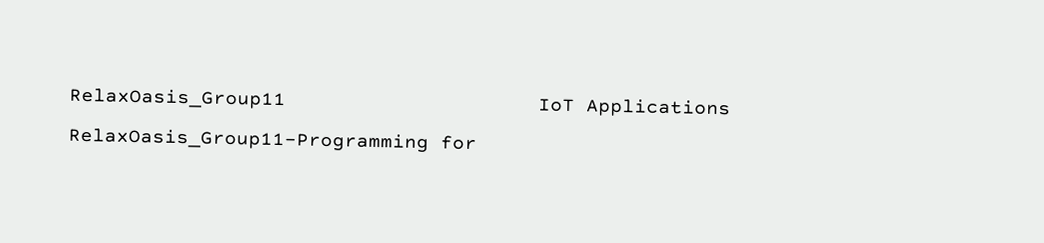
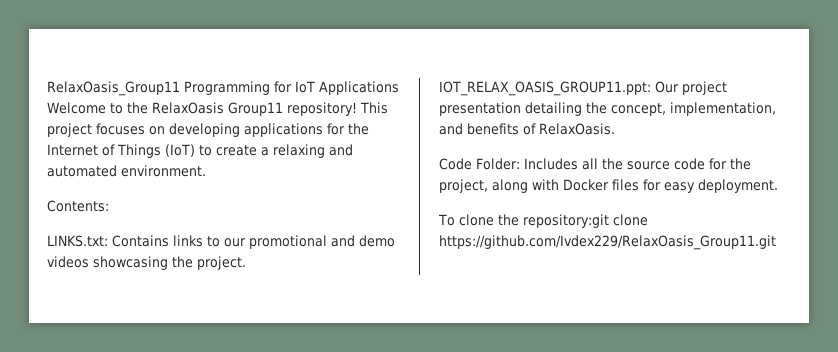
[68,127,429,153] // RelaxOasis_Group11-Programming -> [184,81,270,95] Programming
(731, 108) none -> [47,102,388,116] [47,123,369,137] [47,144,353,158] [47,165,206,177] [47,200,109,212] [47,235,395,249] [47,256,246,270] [439,81,727,96] [439,102,776,116] [439,123,615,135] [439,158,751,170] [439,179,778,193] [438,214,648,228] [439,235,776,250] Welcome to the RelaxOasis Group11 repository! This project focuses on developing applications for the Internet of Things (IoT) to create a relaxing and automated environment. // Contents: // LINKS.txt: Contains links to our promotional and demo videos showcasing the project. IOT_RELAX_OASIS_GROUP11.ppt: Our project presentation detailing the concept, implementation, and benefits of RelaxOasis. // Code Folder: Includes all the source code for the project, along with Docker files for easy deployment. // To clone the repository:git clone https://github.com/Ivdex229/RelaxOasis_Group11.git

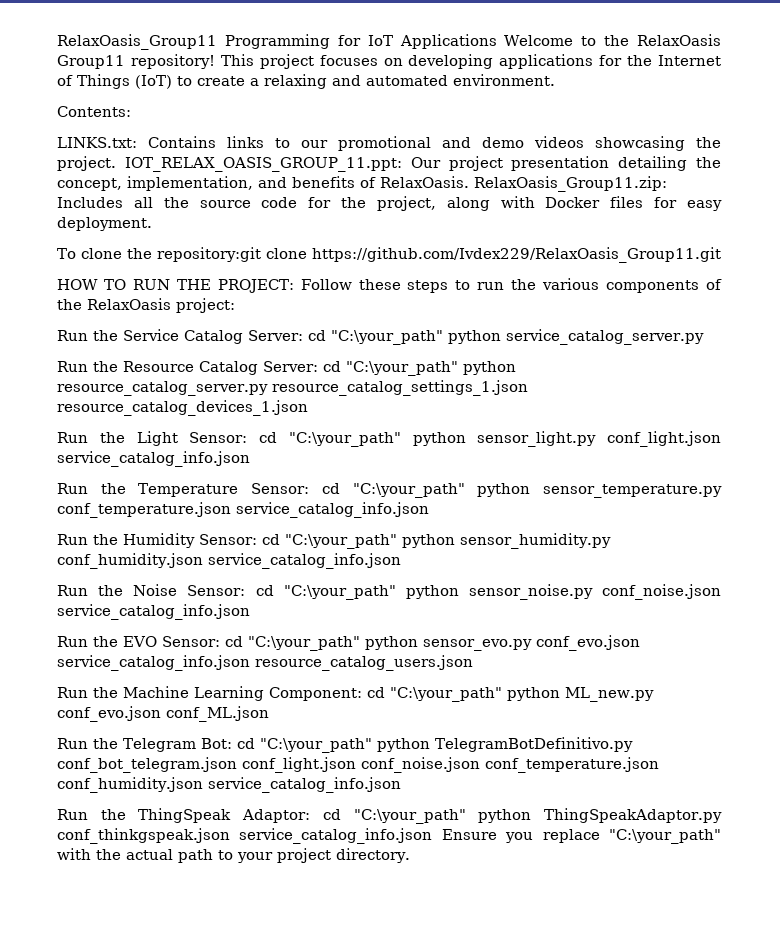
[439,81,651,96] IOT_RELAX_OASIS_GROUP11.ppt: -> [124,157,402,172] IOT_RELAX_OASIS_GROUP_11.ppt:
[439,158,520,170] // Code Folder: -> [474,176,667,192] RelaxOasis_Group11.zip:
(776, 242) none -> [57,278,722,293] [57,298,235,313] [57,329,704,345] [57,361,516,376] [57,380,528,396] [57,400,308,416] [57,431,721,447] [57,451,250,467] [57,483,722,498] [57,502,429,518] [57,533,611,549] [57,553,401,569] [57,584,721,600] [57,604,250,620] [57,635,640,651] [57,655,473,671] [57,686,654,702] [57,706,269,722] [57,737,633,753] [57,757,659,773] [57,777,401,793] [57,808,723,824] [57,828,721,844] [57,848,410,863] // HOW TO RUN THE PROJECT: Follow these steps to run the various components of the RelaxOasis project: // Run the Service Catalog Server: cd "C:\your_path" python service_catalog_server.py // Run the Resource Catalog Server: cd "C:\your_path" python resource_catalog_server.py resource_catalog_settings_1.json resource_catalog_devices_1.json // Run the Light Sensor: cd "C:\your_path" python sensor_light.py conf_light.json service_catalog_info.json // Run the Temperature Sensor: cd "C:\your_path" python sensor_temperature.py conf_temperature.json service_catalog_info.json // Run the Humidity Sensor: cd "C:\your_path" python sensor_humidity.py conf_humidity.json service_catalog_info.json // Run the Noise Sensor: cd "C:\your_path" python sensor_noise.py conf_noise.json service_catalog_info.json // Run the EVO Sensor: cd "C:\your_path" python sensor_evo.py conf_evo.json service_catalog_info.json resource_catalog_users.json // Run the Machine Learning Component: cd "C:\your_path" python ML_new.py conf_evo.json conf_ML.json // Run the Telegram Bot: cd "C:\your_path" python TelegramBotDefinitivo.py conf_bot_telegram.json conf_light.json conf_noise.json conf_temperature.json conf_humidity.json service_catalog_info.json // Run the ThingSpeak Adaptor: cd "C:\your_path" python ThingSpeakAdaptor.py conf_thinkgspeak.json service_catalog_info.json Ensure you replace "C:\your_path" with the actual path to your project directory.

